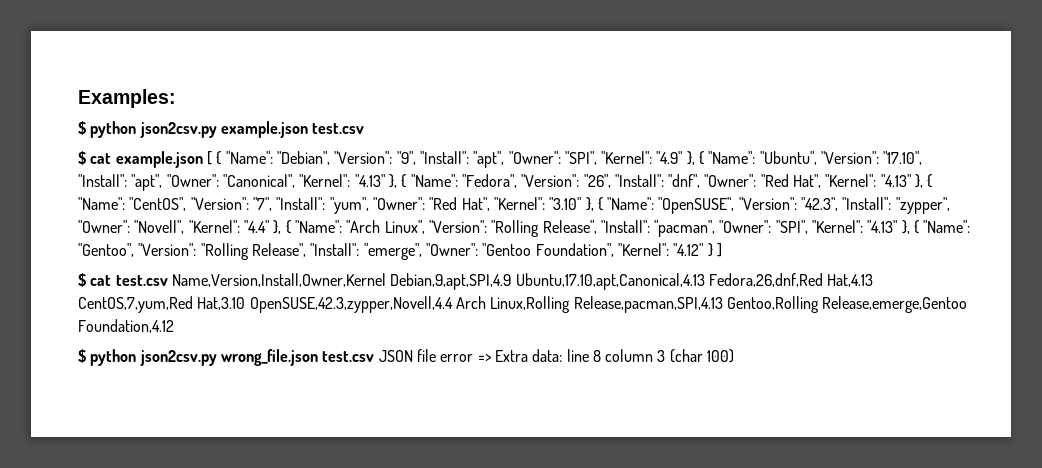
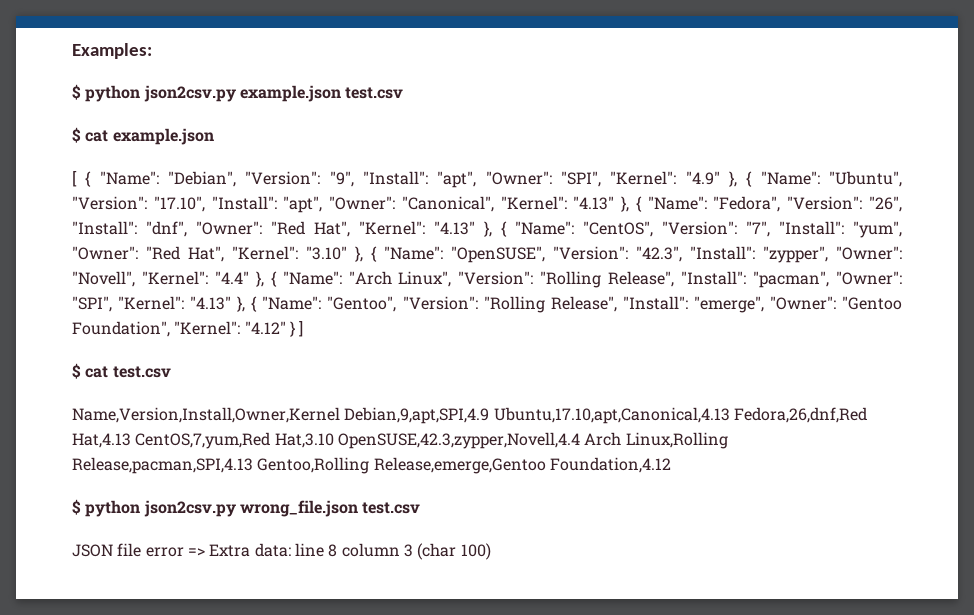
(203, 159) none -> (214, 136) //
(168, 280) none -> (171, 372) //
(375, 356) none -> (421, 508) //

